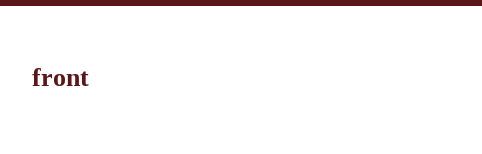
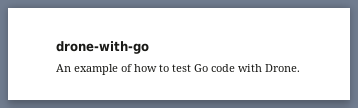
[32,68,89,86] front -> [56,41,149,54] [56,64,300,75] drone-with-go // An example of how to test Go code with Drone.

